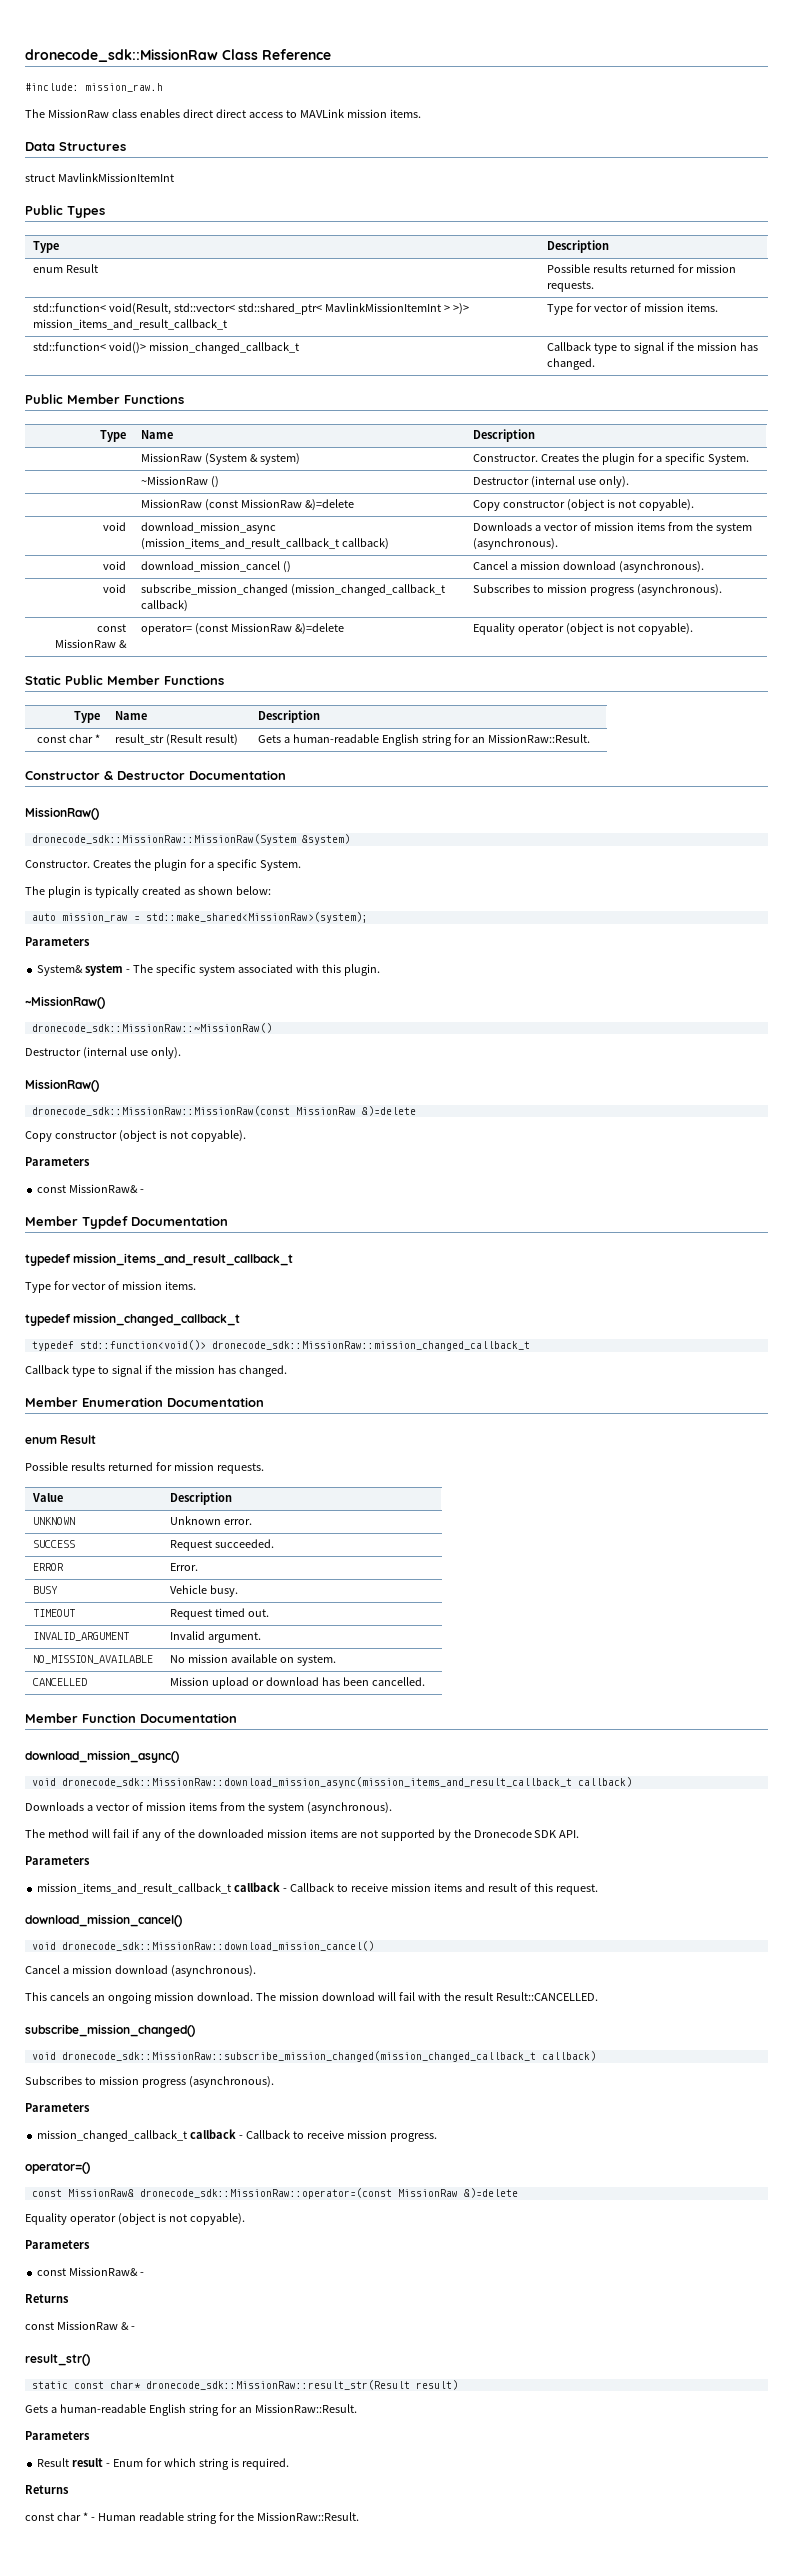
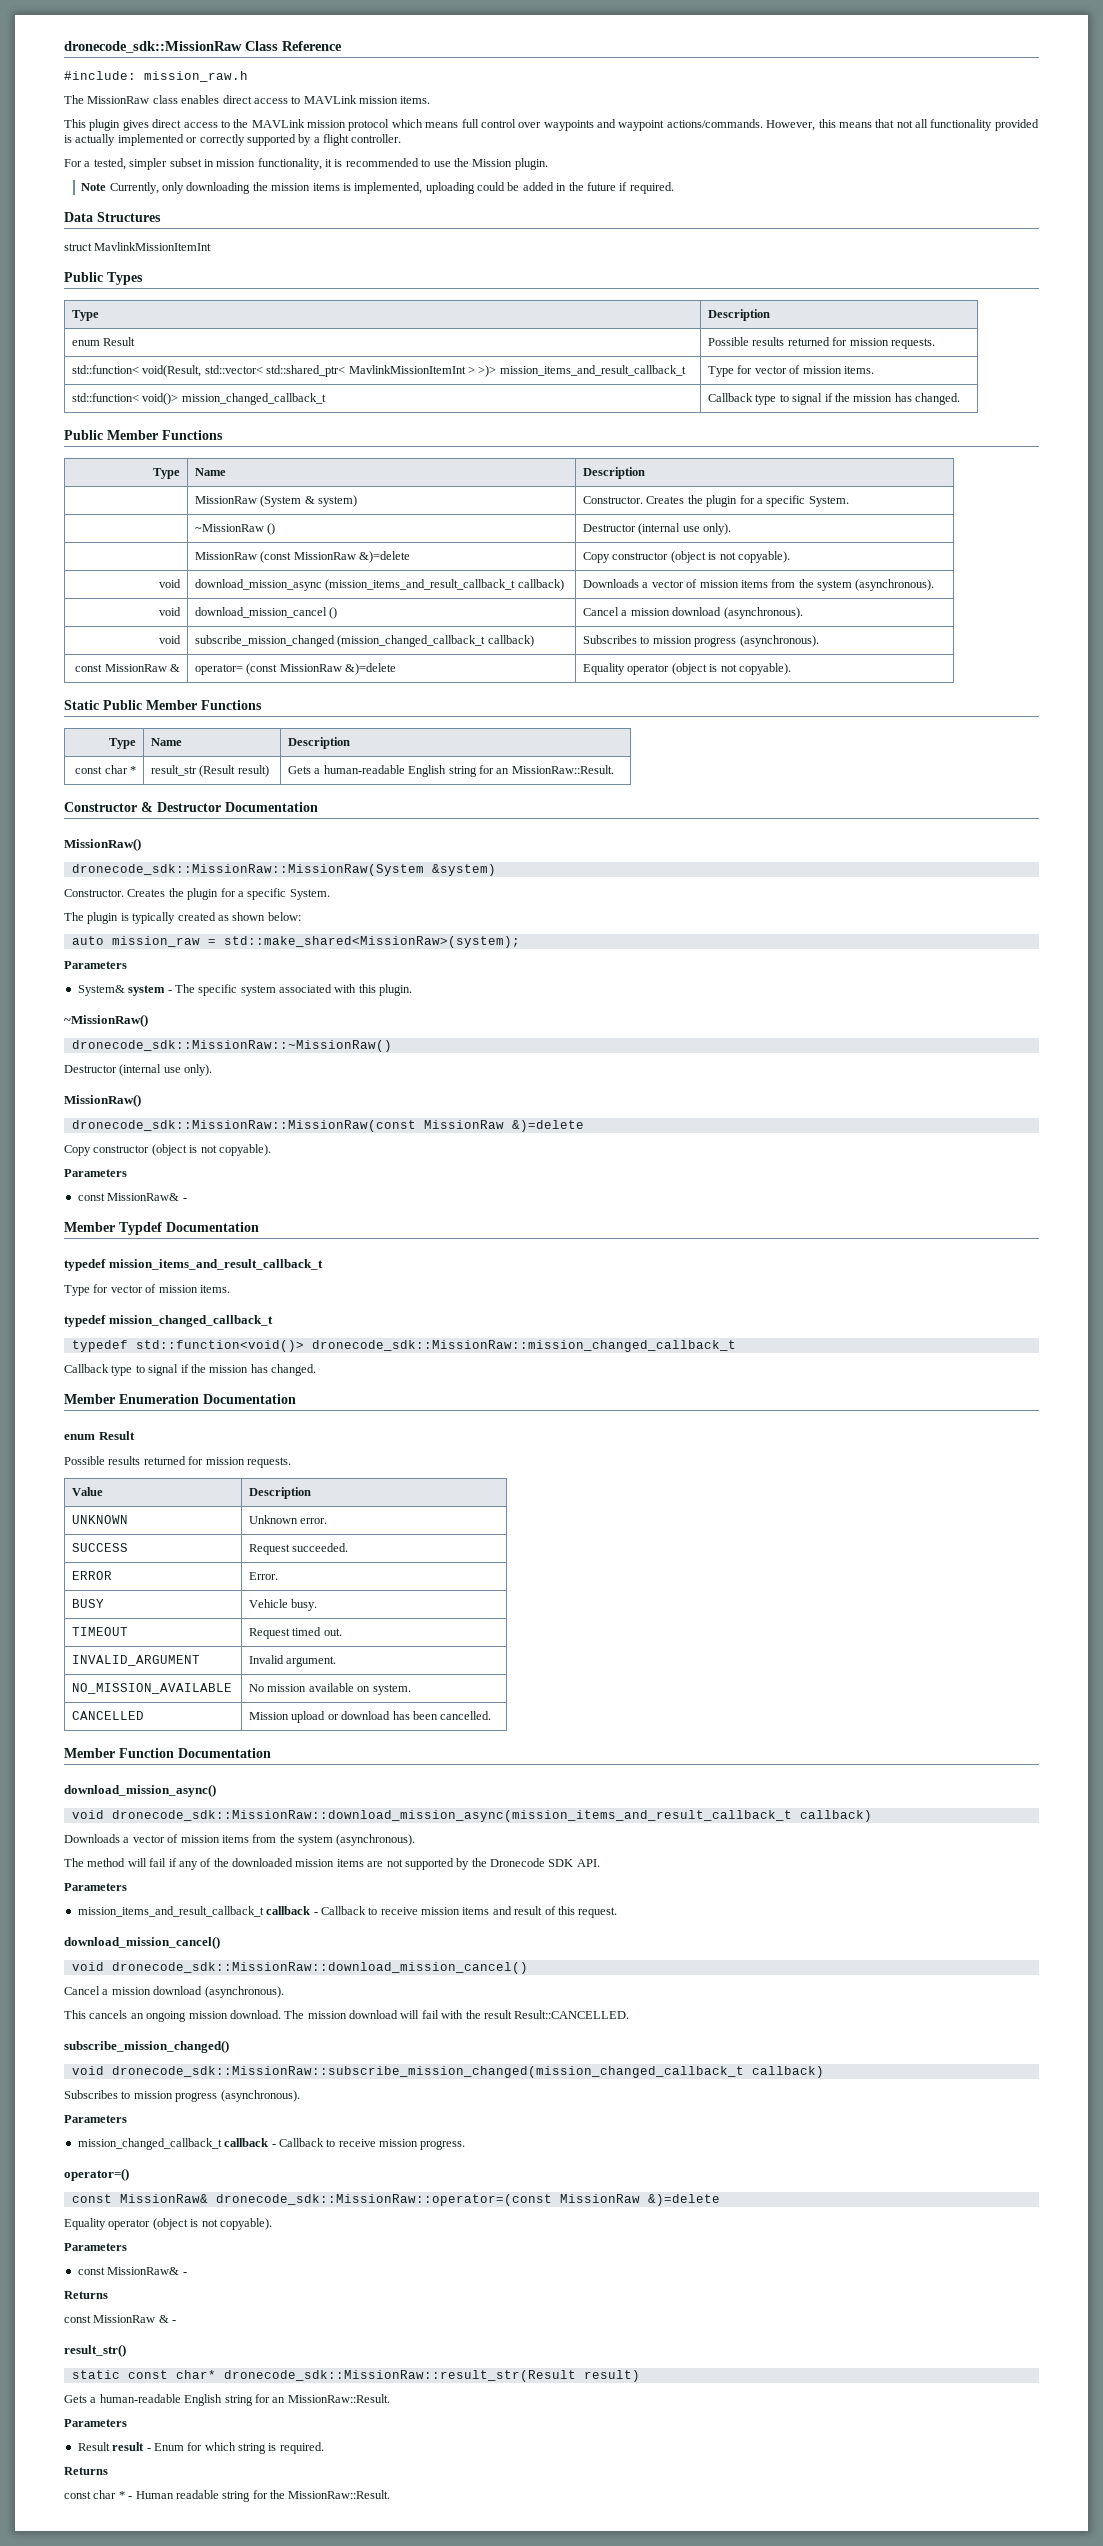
[215,109,246,118] direct -> (252, 99) none
(421, 113) none -> [64,119,1039,131] [64,134,402,146] [64,158,548,170] [81,182,674,194] // This plugin gives direct access to the MAVLink mission protocol which means full control over waypoints and waypoint actions/commands. However, this means that not all functionality provided is actually implemented or correctly supported by a flight controller. // For a tested, simpler subset in mission functionality, it is recommended to use the Mission plugin. // Note Currently, only downloading the mission items is implemented, uploading could be added in the future if required.

